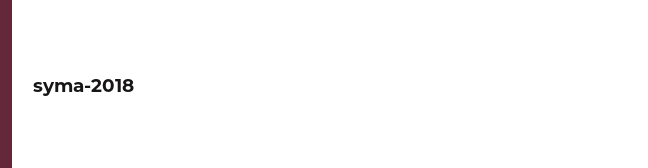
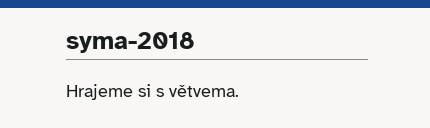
(134, 87) none -> [66,84,239,100] // Hrajeme si s větvema.

